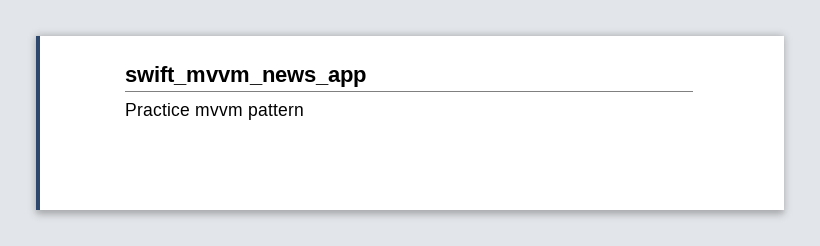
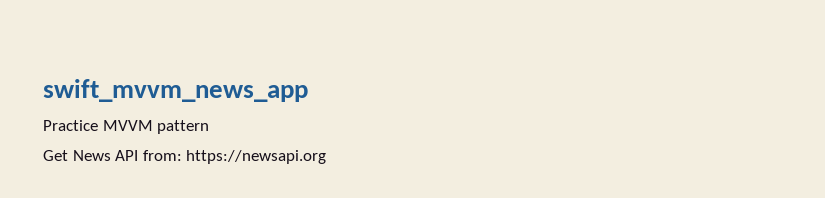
[195,106,243,116] mvvm -> [102,120,153,131] MVVM
(304, 112) none -> [43,150,327,164] // Get News API from: https://newsapi.org

